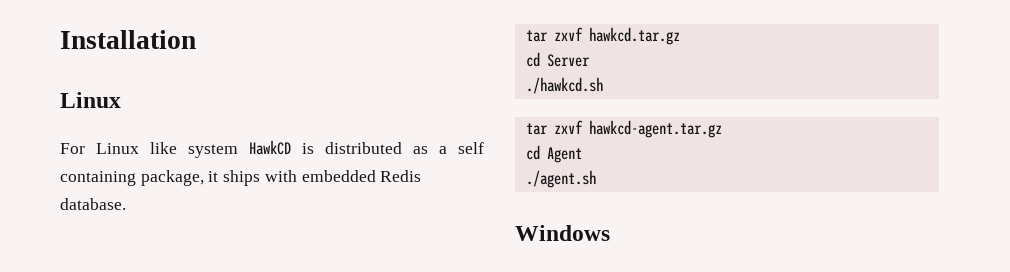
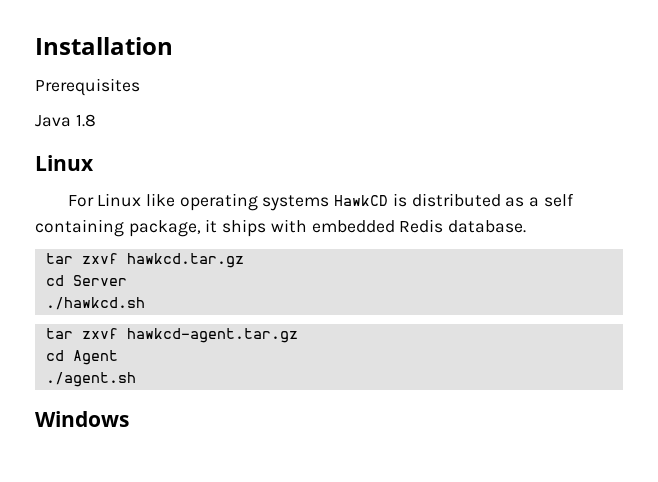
(196, 39) none -> [35,78,140,96] [35,114,96,127] // Prerequisites // Java 1.8
[188,144,238,158] system -> [179,193,330,211] operating systems

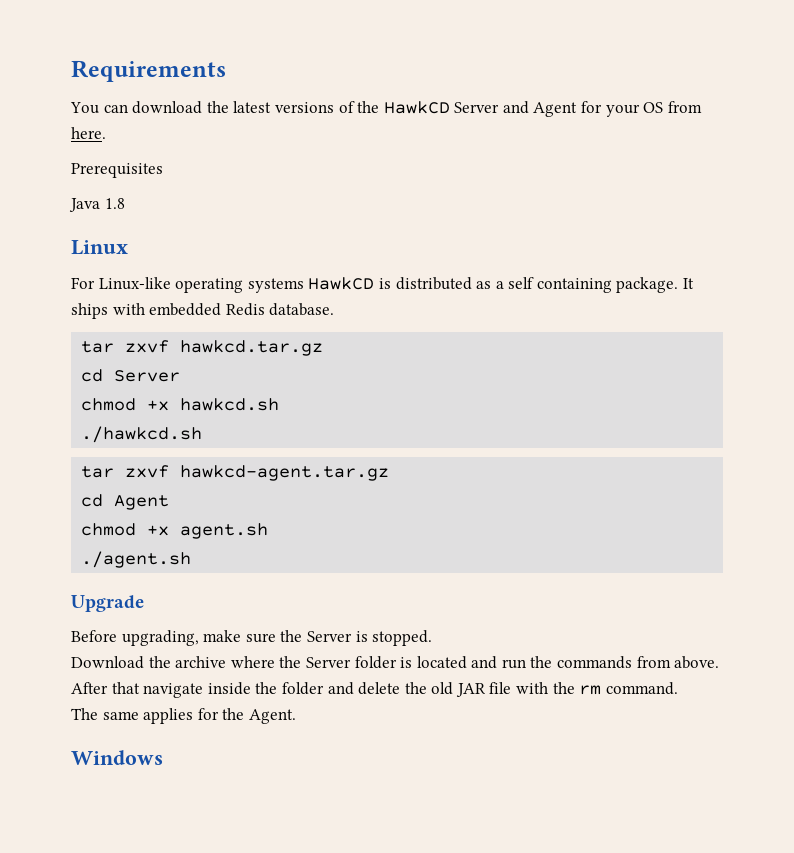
[35,37,173,55] Installation -> [71,60,226,82] [70,101,702,117] [71,127,106,139] Requirements // You can download the latest versions of the HawkCD Server and Agent for your OS from here.
[97,193,175,207] Linux like -> [98,277,171,290] Linux-like
[128,219,218,237] package, it -> [616,277,695,293] package. It
(127, 280) none -> [81,398,280,411] // chmod +x hawkcd.sh
[45,372,136,387] ./agent.sh -> [81,523,269,539] [81,551,192,568] [71,595,144,612] [71,630,433,646] [71,656,720,669] [71,682,678,698] [71,708,296,724] chmod +x agent.sh // ./agent.sh // Upgrade // Before upgrading, make sure the Server is stopped. // Download the archive where the Server folder is located and run the commands from above. After that navigate inside the folder and delete the old JAR file with the rm command. // The same applies for the Agent.

